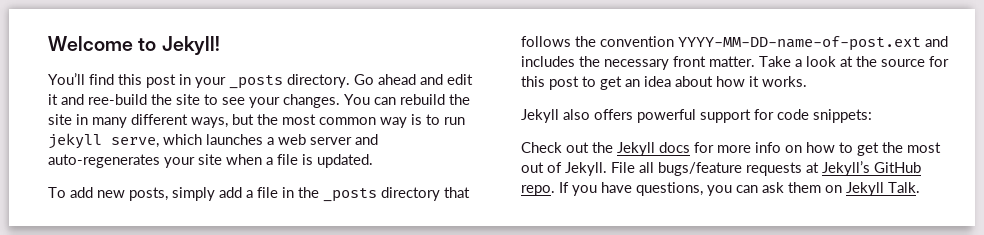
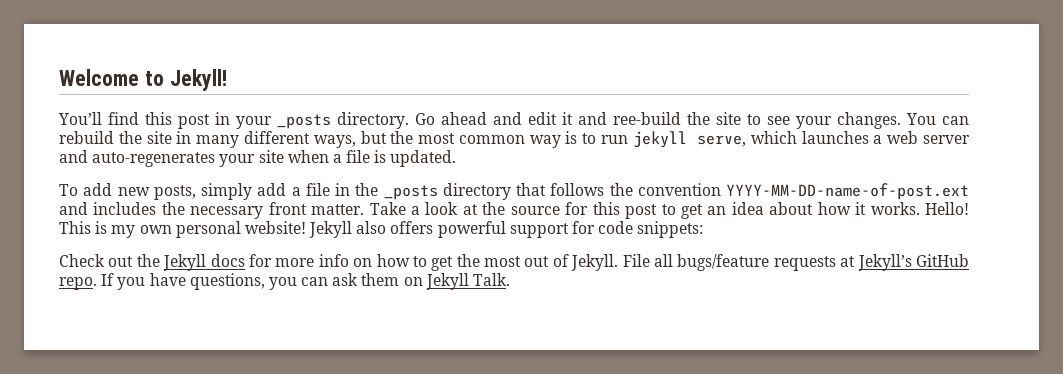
(807, 81) // -> [924,202,969,215] [59,221,306,238] Hello! This is my own personal website!

